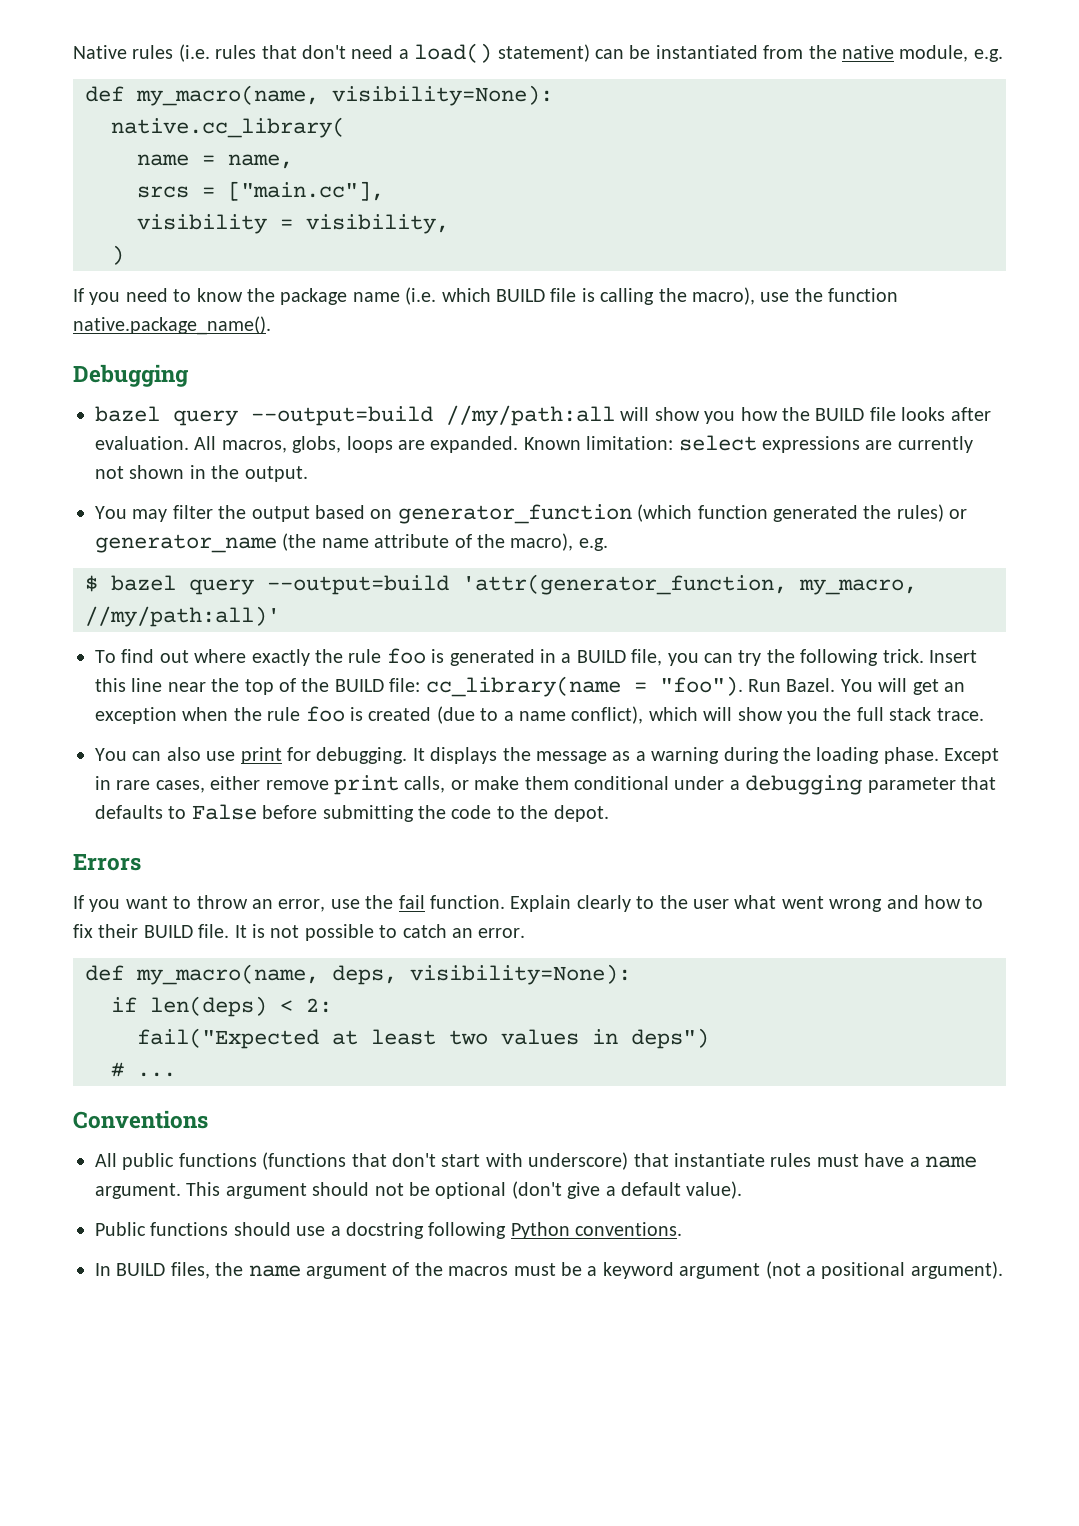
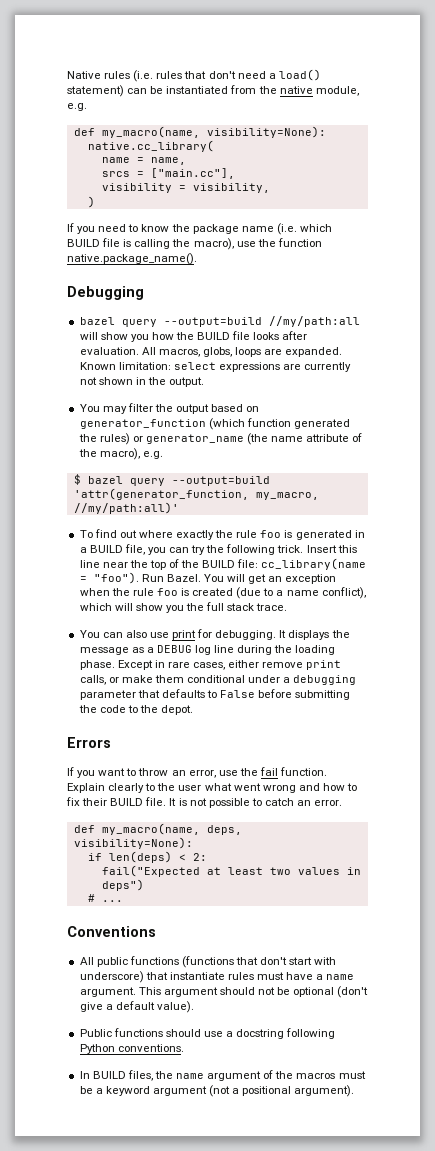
[651,747,720,764] warning -> [156,645,235,655] DEBUG log line

